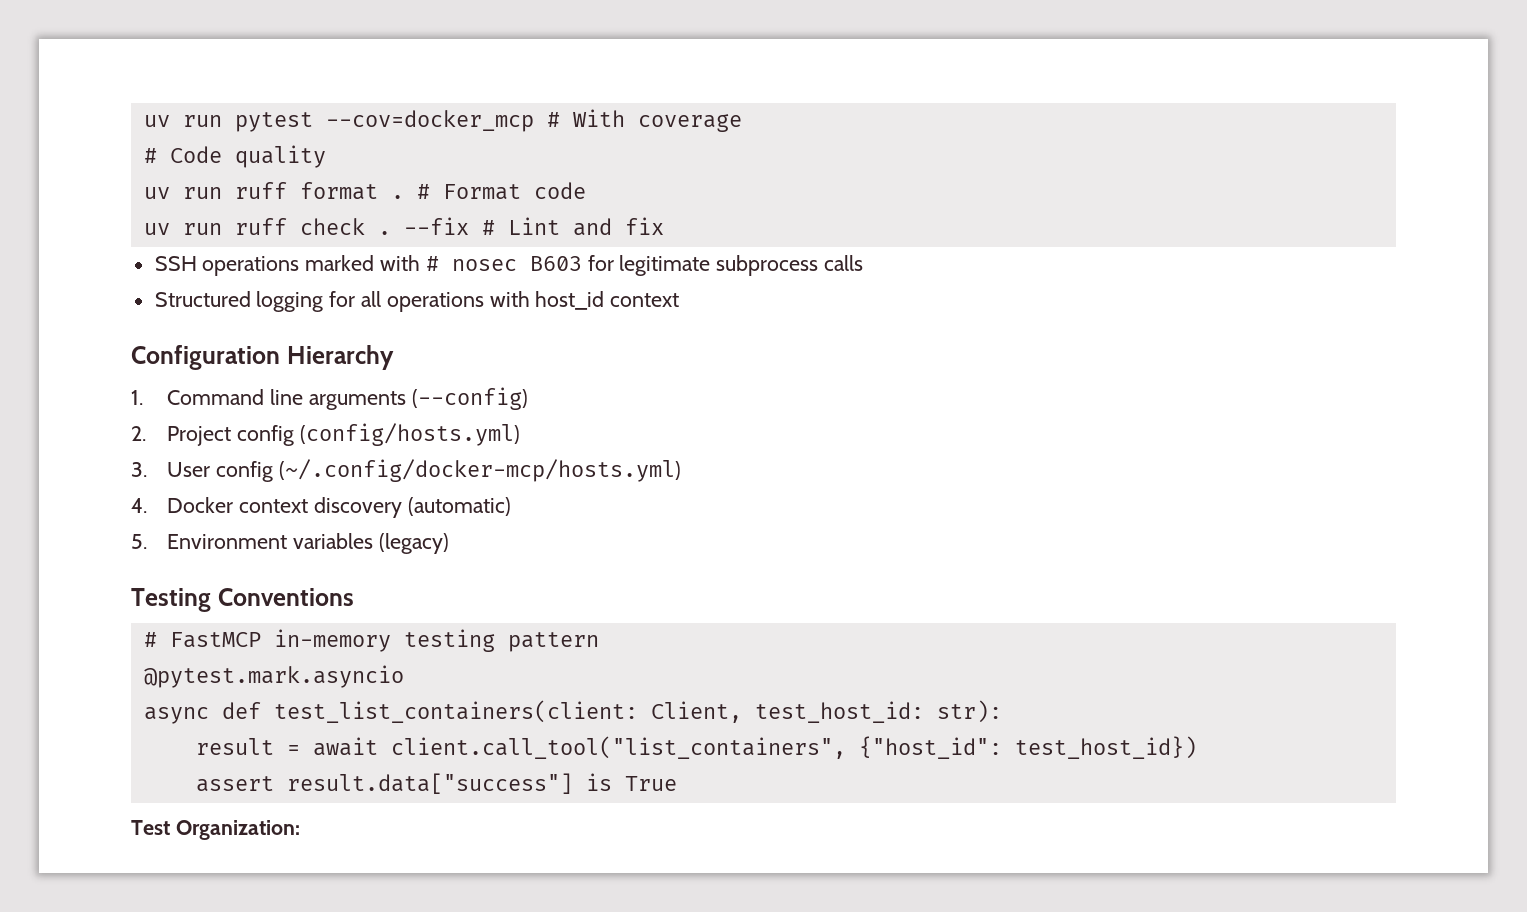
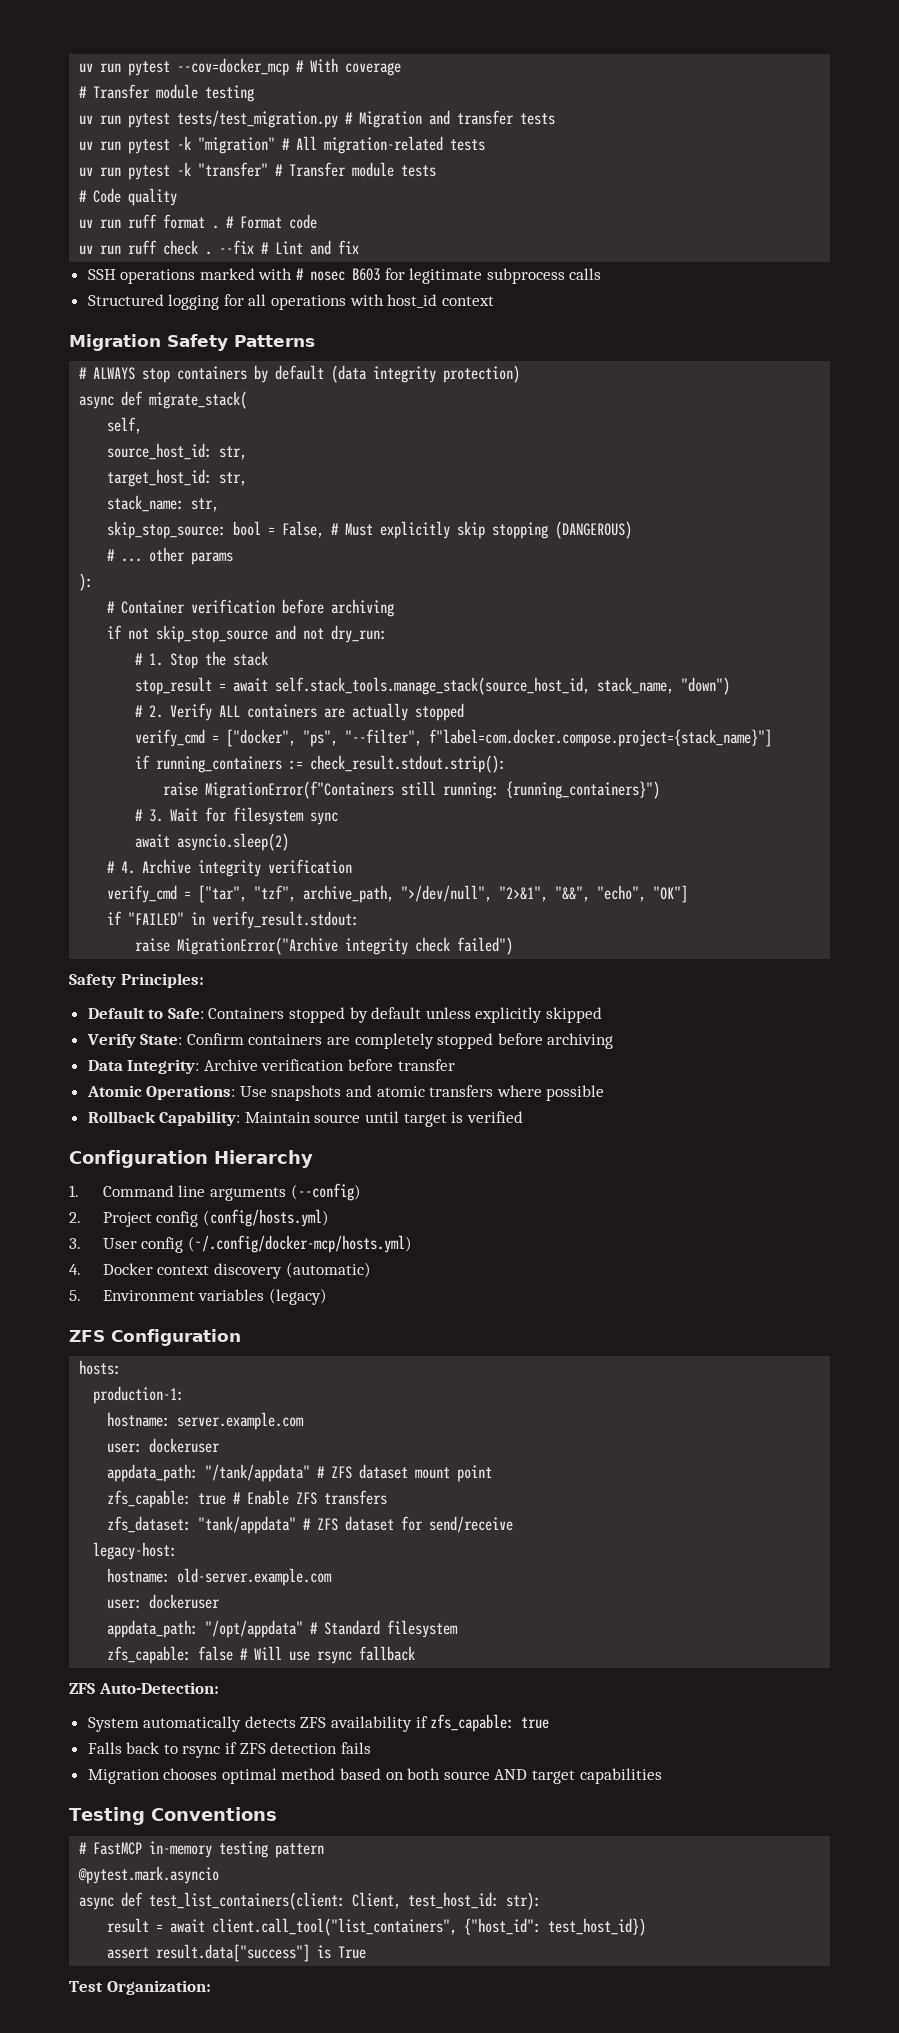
(742, 123) none -> [79,84,255,102] [79,110,556,128] [79,136,486,154] [79,162,437,180] // # Transfer module testing // uv run pytest tests/test_migration.py # Migration and transfer tests // uv run pytest -k "migration" # All migration-related tests // uv run pytest -k "transfer" # Transfer module tests
(680, 300) none -> [69,334,315,351] [79,365,521,383] [79,391,248,409] [107,417,143,434] [107,443,248,460] [107,469,248,487] [107,495,220,512] [107,521,633,539] [107,547,234,565] [79,573,94,591] [107,599,395,617] [107,625,388,643] [135,651,269,669] [135,677,731,695] [135,703,465,721] [135,729,773,747] [135,755,507,773] [163,781,661,799] [135,807,339,825] [135,833,290,851] [107,859,353,877] [107,885,689,903] [107,911,360,929] [135,937,514,955] [69,973,204,988] [87,1007,603,1023] [86,1033,614,1049] [87,1059,455,1074] [86,1085,605,1101] [87,1111,523,1127] // Migration Safety Patterns // # ALWAYS stop containers by default (data integrity protection) // async def migrate_stack( // self, // source_host_id: str, // target_host_id: str, // stack_name: str, // skip_stop_source: bool = False, # Must explicitly skip stopping (DANGEROUS) // # ... other params // ): // # Container verification before archiving // if not skip_stop_source and not dry_run: // # 1. Stop the stack // stop_result = await self.stack_tools.manage_stack(source_host_id, stack_name, "down") // # 2. Verify ALL containers are actually stopped // verify_cmd = ["docker", "ps", "--filter", f"label=com.docker.compose.project={stack_name}"] // if running_containers := check_result.stdout.strip(): // raise MigrationError(f"Containers still running: {running_containers}") // # 3. Wait for filesystem sync // await asyncio.sleep(2) // # 4. Archive integrity verification // verify_cmd = ["tar", "tzf", archive_path, ">/dev/null", "2>&1", "&&", "echo", "OK"] // if "FAILED" in verify_result.stdout: // raise MigrationError("Archive integrity check failed") // Safety Principles: // Default to Safe: Containers stopped by default unless explicitly skipped // Verify State: Confirm containers are completely stopped before archiving // Data Integrity: Archive verification before transfer // Atomic Operations: Use snapshots and atomic transfers where possible // Rollback Capability: Maintain source until target is verified
(449, 543) none -> [69,1329,241,1346] [79,1360,122,1375] [93,1386,185,1404] [107,1412,305,1430] [107,1438,221,1453] [107,1464,493,1482] [107,1490,388,1508] [107,1516,514,1534] [93,1542,178,1560] [107,1568,333,1586] [107,1594,221,1609] [107,1620,459,1638] [107,1646,416,1664] [69,1682,219,1694] [87,1714,550,1732] [87,1742,371,1758] [87,1768,662,1784] // ZFS Configuration // hosts: // production-1: // hostname: server.example.com // user: dockeruser // appdata_path: "/tank/appdata" # ZFS dataset mount point // zfs_capable: true # Enable ZFS transfers // zfs_dataset: "tank/appdata" # ZFS dataset for send/receive // legacy-host: // hostname: old-server.example.com // user: dockeruser // appdata_path: "/opt/appdata" # Standard filesystem // zfs_capable: false # Will use rsync fallback // ZFS Auto-Detection: // System automatically detects ZFS availability if zfs_capable: true // Falls back to rsync if ZFS detection fails // Migration chooses optimal method based on both source AND target capabilities

